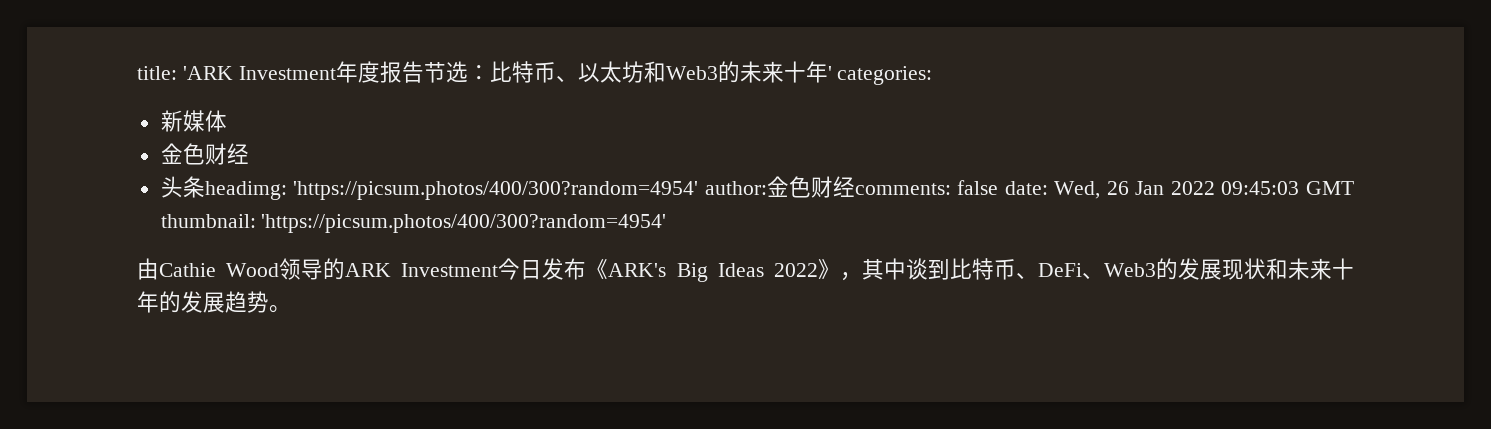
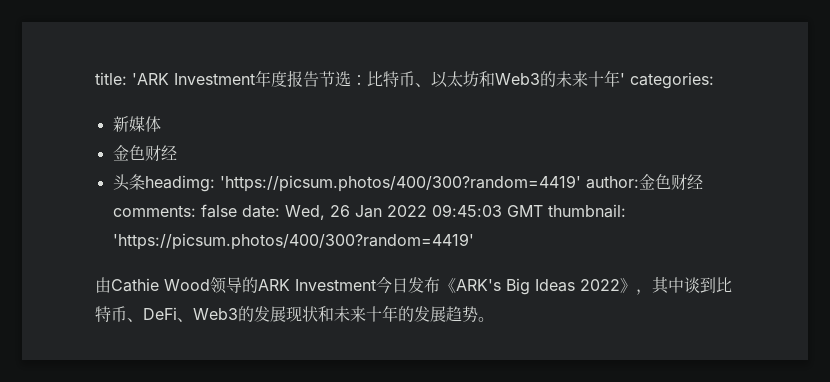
[293,181,699,200] 'https://picsum.photos/400/300?random=4954' -> [219,175,581,192] 'https://picsum.photos/400/300?random=4419'
[261,214,667,233] 'https://picsum.photos/400/300?random=4954' -> [112,233,474,250] 'https://picsum.photos/400/300?random=4419'

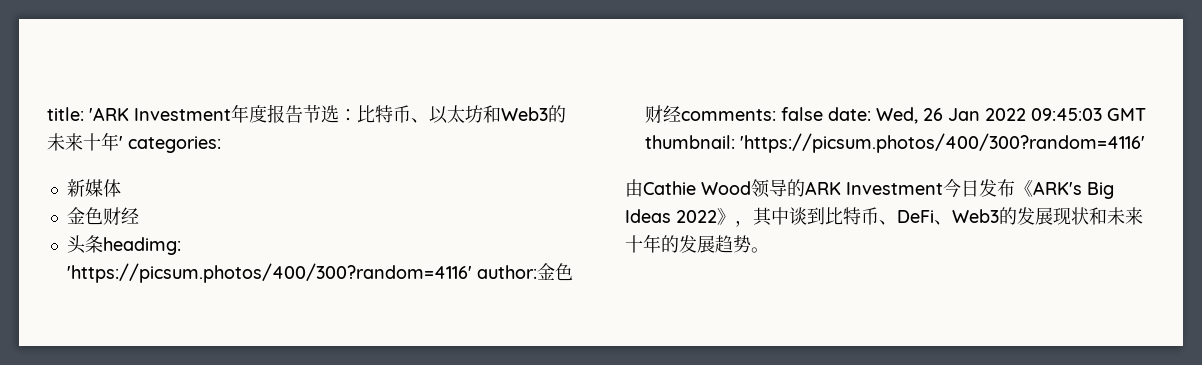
[219,175,581,192] 'https://picsum.photos/400/300?random=4419' -> [66,263,472,283] 'https://picsum.photos/400/300?random=4116'
[112,233,474,250] 'https://picsum.photos/400/300?random=4419' -> [739,133,1145,153] 'https://picsum.photos/400/300?random=4116'

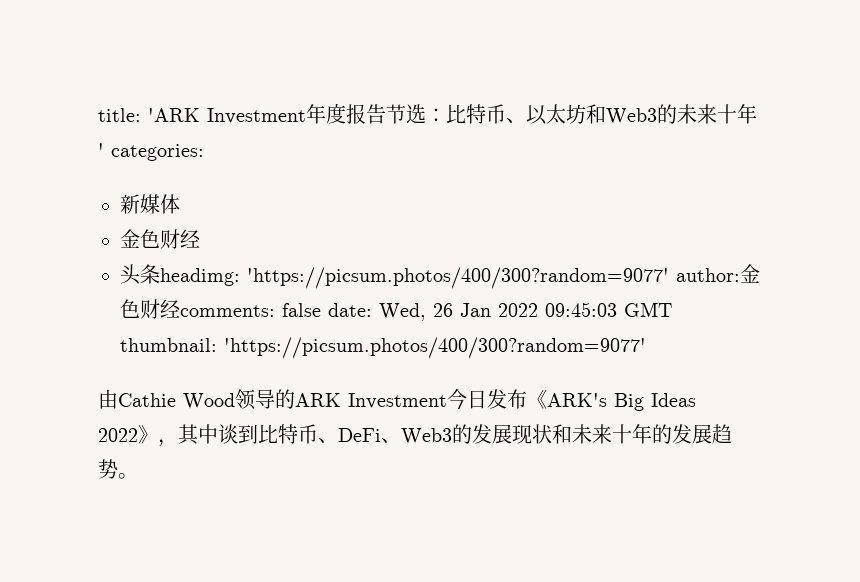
[66,263,472,283] 'https://picsum.photos/400/300?random=4116' -> [247,267,669,289] 'https://picsum.photos/400/300?random=9077'
[739,133,1145,153] 'https://picsum.photos/400/300?random=4116' -> [224,337,646,359] 'https://picsum.photos/400/300?random=9077'

